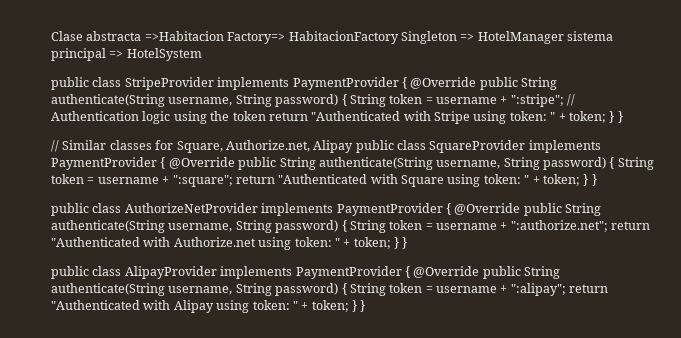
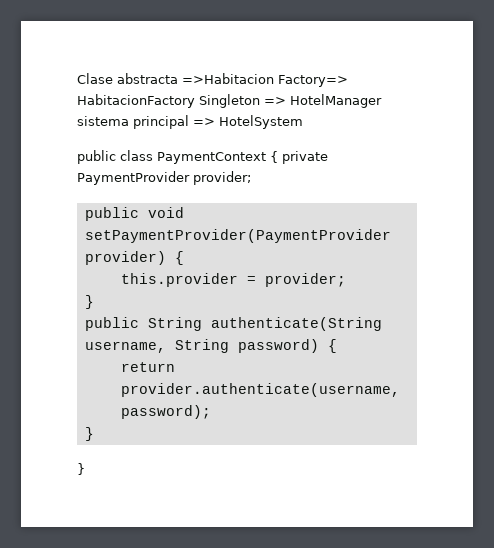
[124,77,557,90] [51,94,576,107] [51,111,623,124] [51,140,601,153] [51,157,654,170] [51,174,597,187] [51,203,601,216] [51,220,651,233] [51,237,408,250] [51,266,560,279] [51,283,609,296] [51,300,357,313] StripeProvider implements PaymentProvider { @Override public String authenticate(String username, String password) { String token = username + ":stripe"; // Authentication logic using the token return "Authenticated with Stripe using token: " + token; } } // // Similar classes for Square, Authorize.net, Alipay public class SquareProvider implements PaymentProvider { @Override public String authenticate(String username, String password) { String token = username + ":square"; return "Authenticated with Square using token: " + token; } } // public class AuthorizeNetProvider implements PaymentProvider { @Override public String authenticate(String username, String password) { String token = username + ":authorize.net"; return "Authenticated with Authorize.net using token: " + token; } } // public class AlipayProvider implements PaymentProvider { @Override public String authenticate(String username, String password) { String token = username + ":alipay"; return "Authenticated with Alipay using token: " + token; } -> [157,151,328,164] [77,171,251,185] [84,207,184,221] [84,229,391,243] [84,251,184,265] [120,273,346,287] [84,295,94,309] [84,317,382,331] [84,339,337,353] [120,362,175,372] [120,383,400,397] [120,405,211,419] [84,427,94,441] PaymentContext { private PaymentProvider provider; // public void setPaymentProvider(PaymentProvider provider) { // this.provider = provider; // } // public String authenticate(String username, String password) { // return provider.authenticate(username, password); // } //

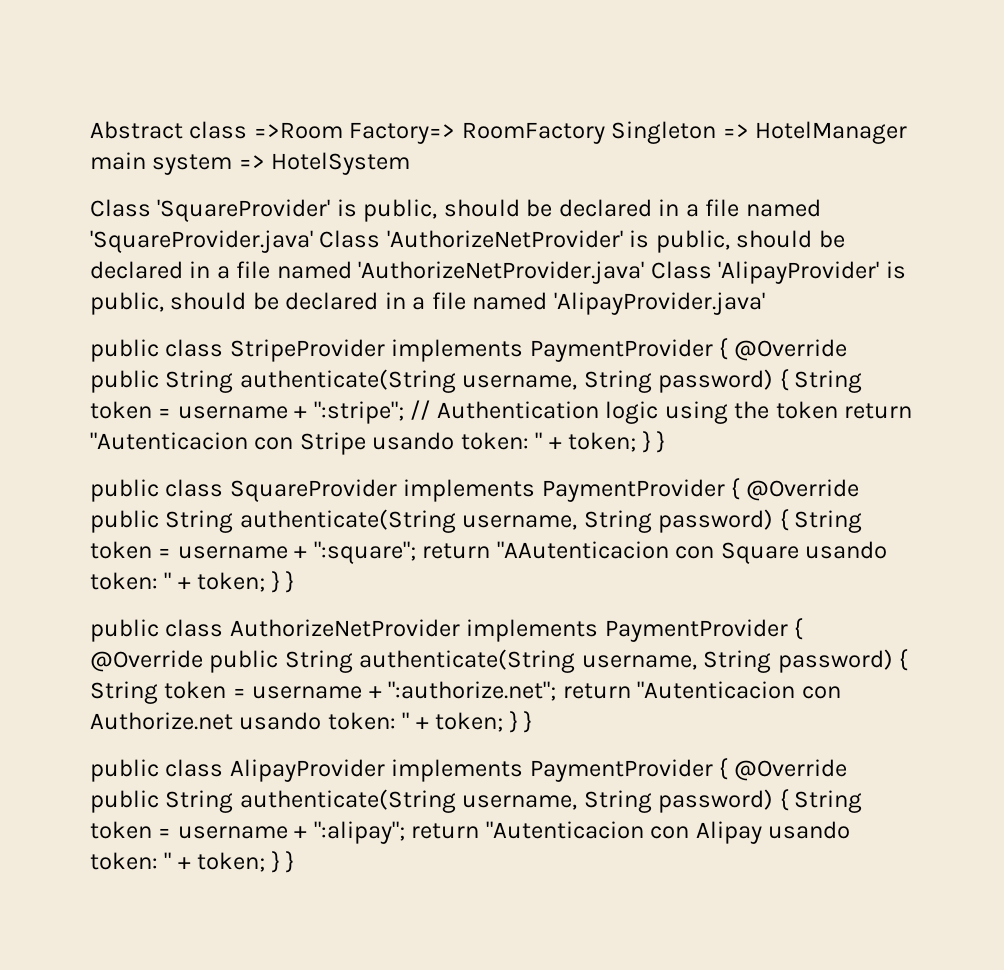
[77,73,348,87] [77,94,195,108] Clase abstracta =>Habitacion Factory=> HabitacionFactory -> [90,121,605,144] Abstract class =>Room Factory=> RoomFactory
[77,115,189,129] sistema principal -> [90,152,233,175] main system
[77,150,328,164] [77,171,251,185] [84,207,184,221] [84,229,391,243] [84,251,184,265] [120,273,346,287] [84,295,94,309] [84,317,382,331] [84,339,337,353] [120,362,175,372] [120,383,400,397] [120,405,211,419] [84,427,94,441] public class PaymentContext { private PaymentProvider provider; // public void setPaymentProvider(PaymentProvider provider) { // this.provider = provider; // } // public String authenticate(String username, String password) { // return provider.authenticate(username, password); // } // -> [90,199,821,222] [90,230,845,253] [90,261,906,284] [90,292,765,315] [90,338,847,362] [90,369,863,393] [90,400,913,424] [90,431,666,455] [90,478,859,502] [90,509,863,533] [90,541,888,564] [90,571,295,593] [90,618,804,642] [90,649,909,673] [90,681,841,704] [90,711,533,733] [90,758,847,782] [90,789,863,813] [90,821,851,844] [90,851,280,873] Class 'SquareProvider' is public, should be declared in a file named 'SquareProvider.java' Class 'AuthorizeNetProvider' is public, should be declared in a file named 'AuthorizeNetProvider.java' Class 'AlipayProvider' is public, should be declared in a file named 'AlipayProvider.java' // public class StripeProvider implements PaymentProvider { @Override public String authenticate(String username, String password) { String token = username + ":stripe"; // Authentication logic using the token return "Autenticacion con Stripe usando token: " + token; } } // public class SquareProvider implements PaymentProvider { @Override public String authenticate(String username, String password) { String token = username + ":square"; return "AAutenticacion con Square usando token: " + token; } } // public class AuthorizeNetProvider implements PaymentProvider { @Override public String authenticate(String username, String password) { String token = username + ":authorize.net"; return "Autenticacion con Authorize.net usando token: " + token; } } // public class AlipayProvider implements PaymentProvider { @Override public String authenticate(String username, String password) { String token = username + ":alipay"; return "Autenticacion con Alipay usando token: " + token; }

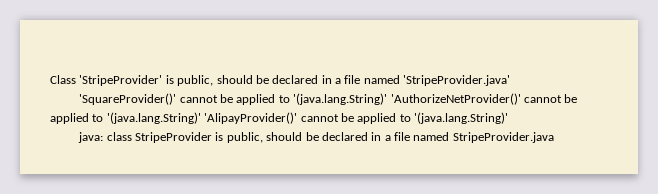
[90,121,908,144] [90,152,411,175] [90,199,821,222] [90,230,845,253] [90,261,906,284] [90,292,765,315] [90,338,847,362] [90,369,863,393] [90,400,913,424] [90,431,666,455] [90,478,859,502] [90,509,863,533] [90,541,888,564] [90,571,295,593] [90,618,804,642] [90,649,909,673] [90,681,841,704] [90,711,533,733] [90,758,847,782] [90,789,863,813] [90,821,851,844] [90,851,295,873] Abstract class =>Room Factory=> RoomFactory Singleton => HotelManager main system => HotelSystem // Class 'SquareProvider' is public, should be declared in a file named 'SquareProvider.java' Class 'AuthorizeNetProvider' is public, should be declared in a file named 'AuthorizeNetProvider.java' Class 'AlipayProvider' is public, should be declared in a file named 'AlipayProvider.java' // public class StripeProvider implements PaymentProvider { @Override public String authenticate(String username, String password) { String token = username + ":stripe"; // Authentication logic using the token return "Autenticacion con Stripe usando token: " + token; } } // public class SquareProvider implements PaymentProvider { @Override public String authenticate(String username, String password) { String token = username + ":square"; return "AAutenticacion con Square usando token: " + token; } } // public class AuthorizeNetProvider implements PaymentProvider { @Override public String authenticate(String username, String password) { String token = username + ":authorize.net"; return "Autenticacion con Authorize.net usando token: " + token; } } // public class AlipayProvider implements PaymentProvider { @Override public String authenticate(String username, String password) { String token = username + ":alipay"; return "Autenticacion con Alipay usando token: " + token; } } -> [50,75,511,86] [79,93,578,105] [50,112,508,124] [78,132,554,143] Class 'StripeProvider' is public, should be declared in a file named 'StripeProvider.java' // 'SquareProvider()' cannot be applied to '(java.lang.String)' 'AuthorizeNetProvider()' cannot be applied to '(java.lang.String)' 'AlipayProvider()' cannot be applied to '(java.lang.String)' // java: class StripeProvider is public, should be declared in a file named StripeProvider.java

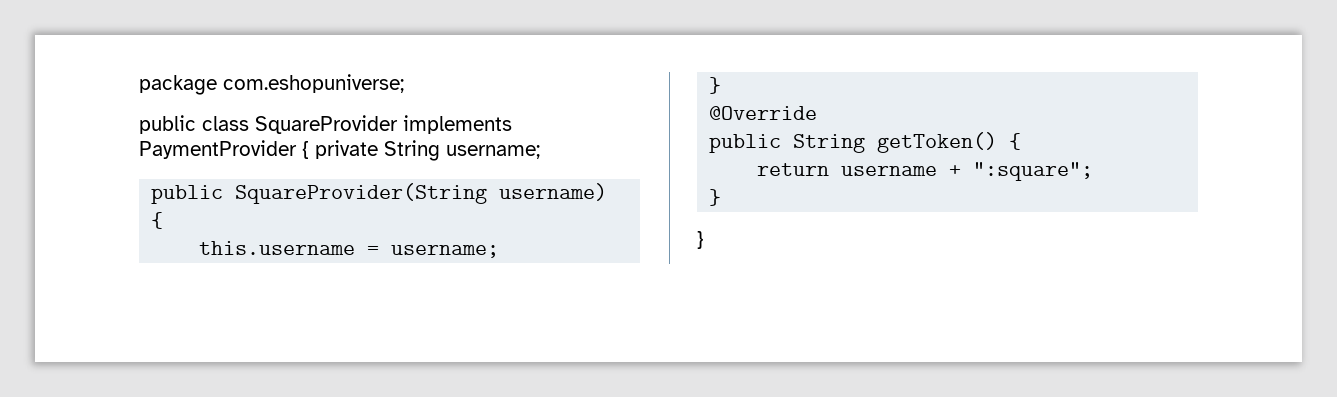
[50,75,511,86] [79,93,578,105] [50,112,508,124] [78,132,554,143] Class 'StripeProvider' is public, should be declared in a file named 'StripeProvider.java' // 'SquareProvider()' cannot be applied to '(java.lang.String)' 'AuthorizeNetProvider()' cannot be applied to '(java.lang.String)' 'AlipayProvider()' cannot be applied to '(java.lang.String)' // java: class StripeProvider is public, should be declared in a file named StripeProvider.java -> [139,74,404,95] [139,115,512,134] [139,140,540,161] [151,183,608,204] [151,212,164,229] [199,241,500,258] [709,77,722,94] [709,106,818,120] [709,132,1022,153] [757,162,1094,181] [709,189,722,206] [697,231,704,249] package com.eshopuniverse; // public class SquareProvider implements PaymentProvider { private String username; // public SquareProvider(String username) { // this.username = username; // } // @Override // public String getToken() { // return username + ":square"; // } // }

